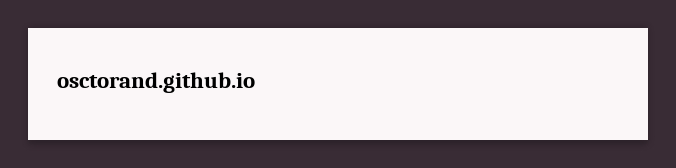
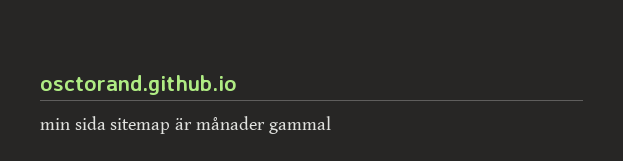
(255, 82) none -> [40,116,331,134] // min sida sitemap är månader gammal

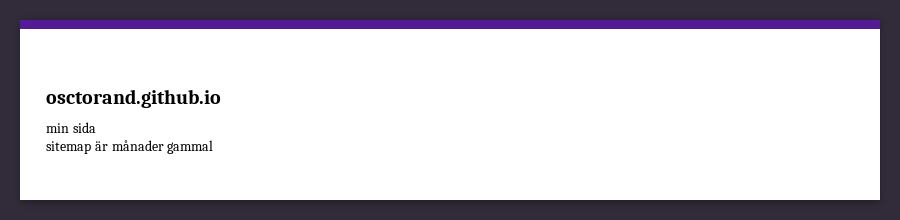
(106, 123) none -> (96, 127) //

